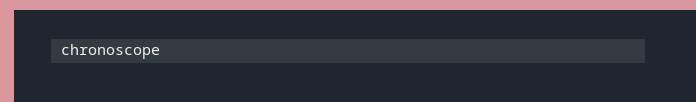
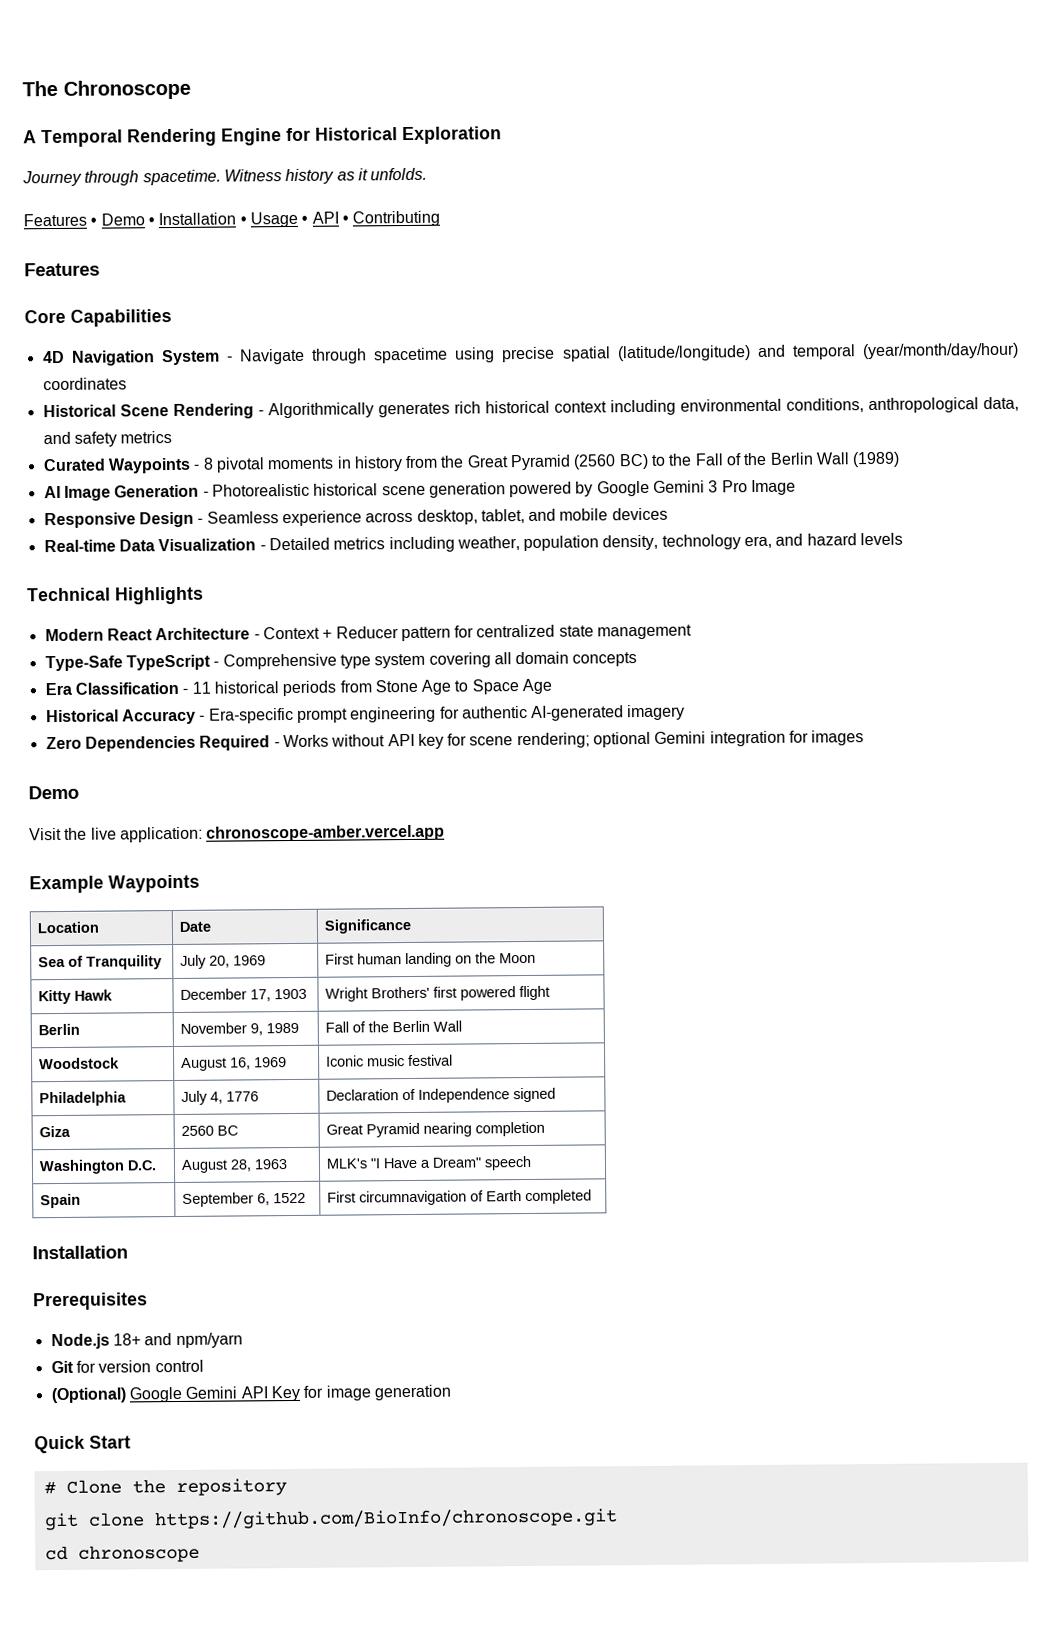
(60, 51) none -> [22,79,191,100] [23,126,502,148] [22,167,428,187] [23,210,441,228] [24,262,100,277] [24,309,172,327] [42,342,1020,366] [42,377,127,391] [42,396,1020,420] [42,431,173,447] [42,451,901,474] [43,479,797,501] [43,507,668,529] [43,532,904,553] [27,586,204,605] [44,624,693,642] [44,651,638,672] [44,678,553,697] [45,704,686,725] [45,730,865,752] [28,785,79,800] [29,824,446,843] [29,874,200,894] [37,921,100,934] [179,921,212,932] [324,918,412,934] [38,955,163,970] [180,954,267,969] [325,952,537,968] [38,989,114,1005] [180,988,308,1002] [325,985,551,1002] [38,1023,81,1036] [180,1022,300,1036] [325,1020,463,1033] [39,1057,121,1070] [181,1057,288,1071] [326,1054,454,1067] [39,1091,128,1107] [181,1090,260,1105] [326,1087,557,1103] [39,1125,72,1138] [181,1125,239,1136] [326,1121,546,1138] [39,1159,158,1175] [181,1159,289,1173] [326,1155,533,1171] [40,1193,82,1209] [182,1192,307,1207] [327,1189,593,1206] [32,1245,128,1260] [33,1292,148,1311] [50,1332,243,1350] [50,1359,204,1374] [50,1384,451,1404] [34,1435,131,1454] [43,1478,287,1497] [43,1508,618,1531] [44,1545,68,1561] The Chronoscope // A Temporal Rendering Engine for Historical Exploration // Journey through spacetime. Witness history as it unfolds. // Features • Demo • Installation • Usage • API • Contributing // Features // Core Capabilities // 4D Navigation System - Navigate through spacetime using precise spatial (latitude/longitude) and temporal (year/month/day/hour) coordinates // Historical Scene Rendering - Algorithmically generates rich historical context including environmental conditions, anthropological data, and safety metrics // Curated Waypoints - 8 pivotal moments in history from the Great Pyramid (2560 BC) to the Fall of the Berlin Wall (1989) // AI Image Generation - Photorealistic historical scene generation powered by Google Gemini 3 Pro Image // Responsive Design - Seamless experience across desktop, tablet, and mobile devices // Real-time Data Visualization - Detailed metrics including weather, population density, technology era, and hazard levels // Technical Highlights // Modern React Architecture - Context + Reducer pattern for centralized state management // Type-Safe TypeScript - Comprehensive type system covering all domain concepts // Era Classification - 11 historical periods from Stone Age to Space Age // Historical Accuracy - Era-specific prompt engineering for authentic AI-generated imagery // Zero Dependencies Required - Works without API key for scene rendering; optional Gemini integration for images // Demo // Visit the live application: chronoscope-amber.vercel.app // Example Waypoints // Location | Date | Significance // Sea of Tranquility | July 20, 1969 | First human landing on the Moon // Kitty Hawk | December 17, 1903 | Wright Brothers' first powered flight // Berlin | November 9, 1989 | Fall of the Berlin Wall // Woodstock | August 16, 1969 | Iconic music festival // Philadelphia | July 4, 1776 | Declaration of Independence signed // Giza | 2560 BC | Great Pyramid nearing completion // Washington D.C. | August 28, 1963 | MLK's "I Have a Dream" speech // Spain | September 6, 1522 | First circumnavigation of Earth completed // Installation // Prerequisites // Node.js 18+ and npm/yarn // Git for version control // (Optional) Google Gemini API Key for image generation // Quick Start // # Clone the repository // git clone https://github.com/BioInfo/chronoscope.git // cd

